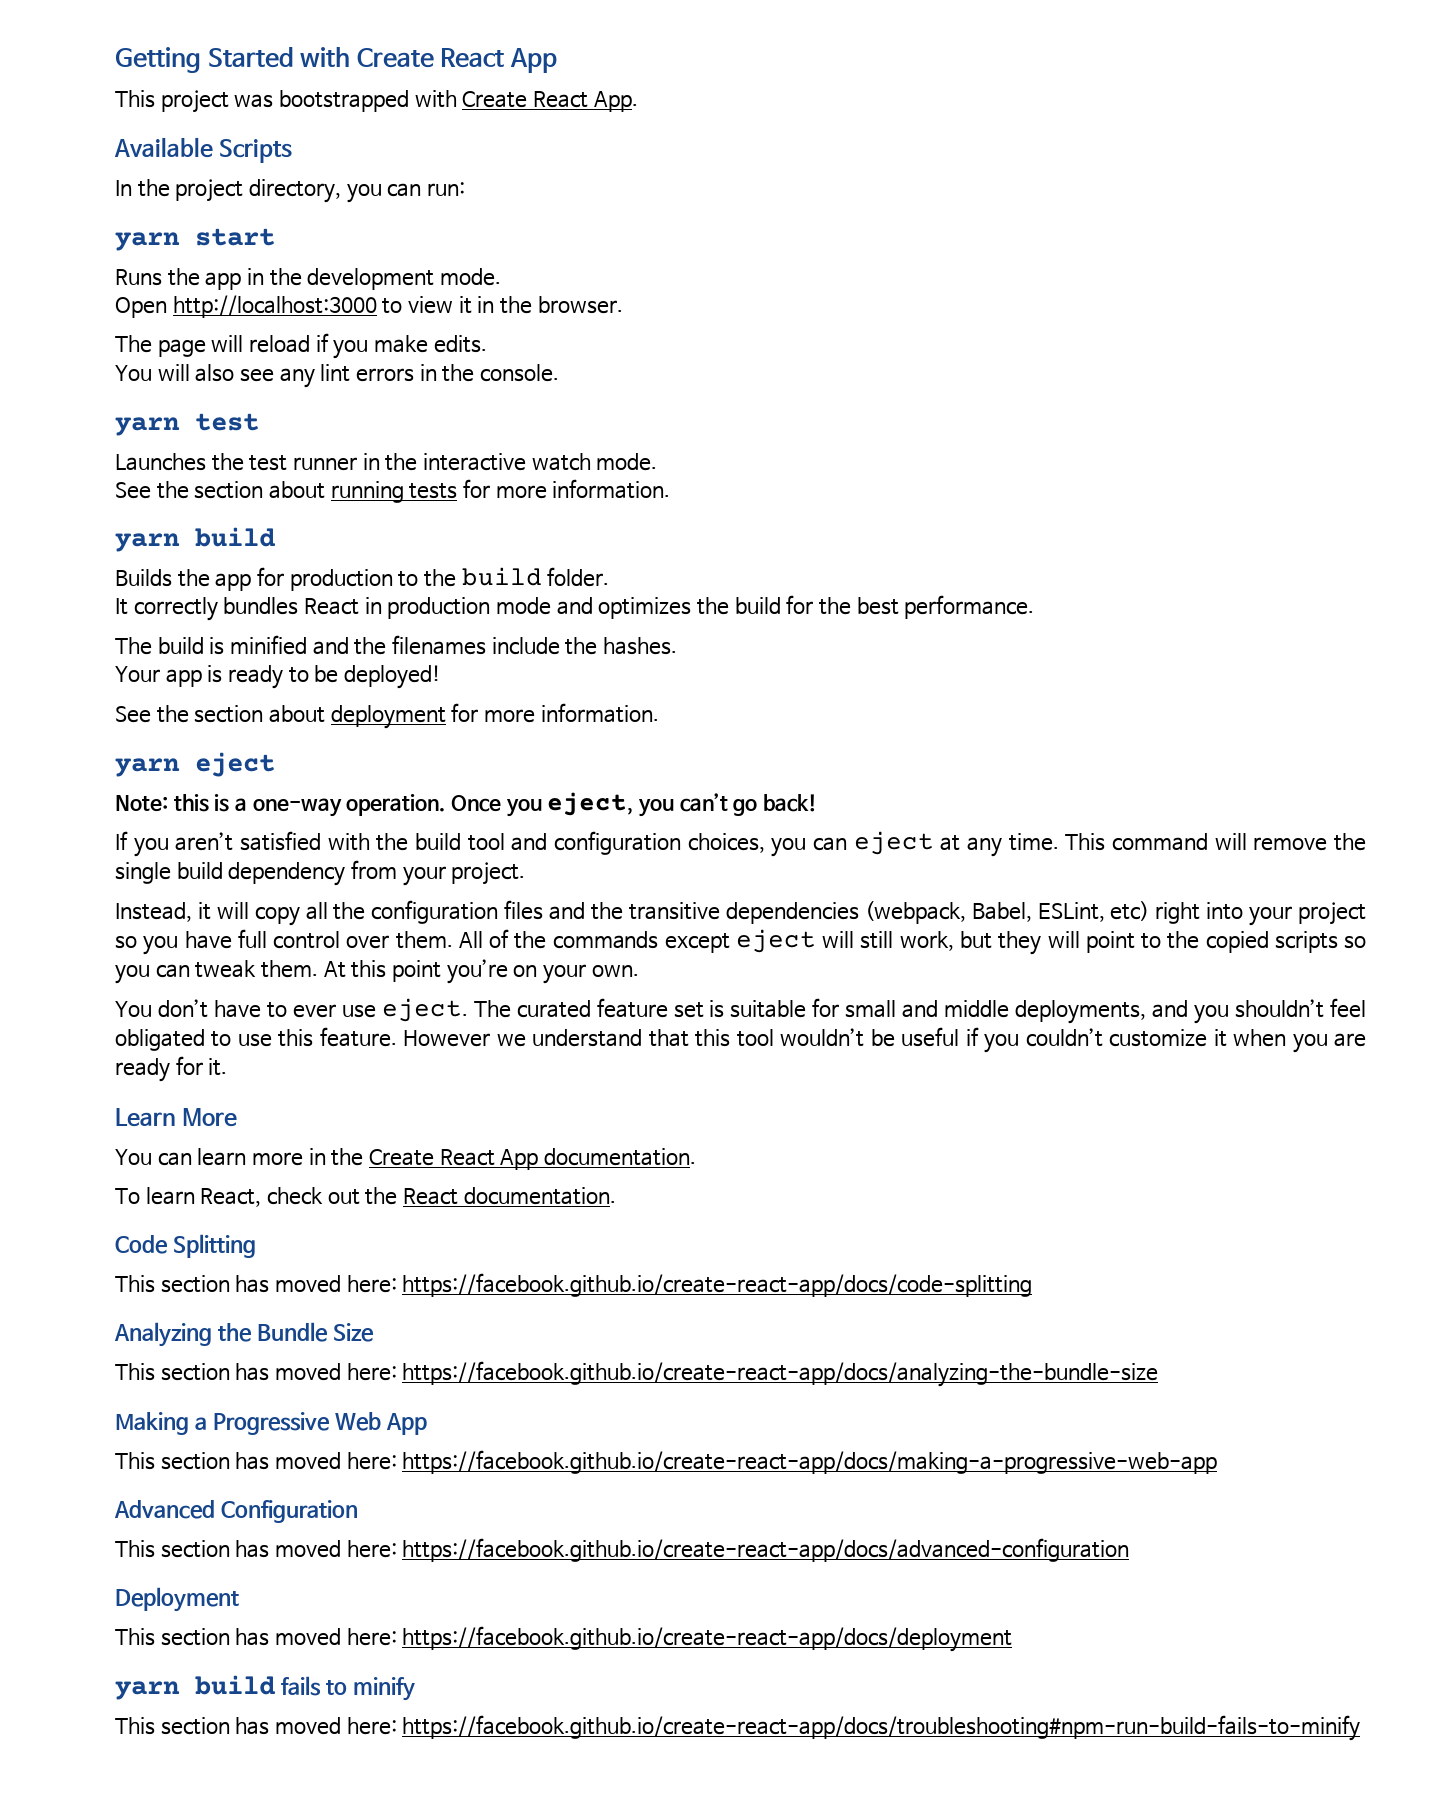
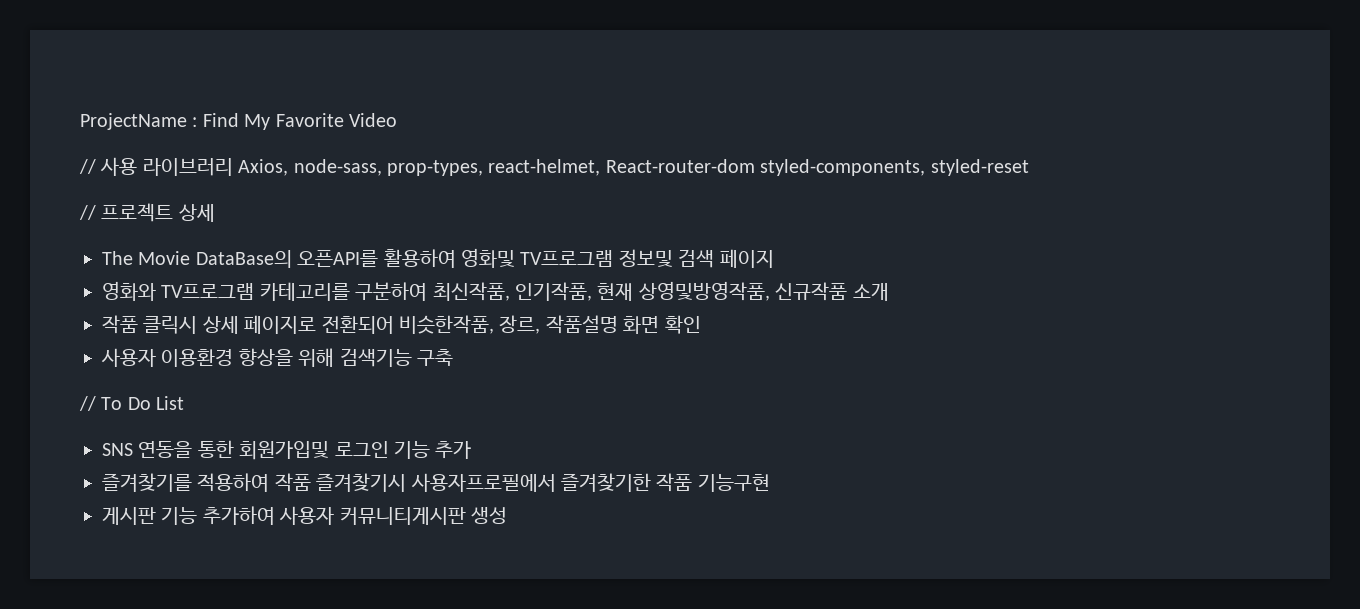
[115,47,558,73] [115,90,638,113] [114,137,293,163] [115,179,465,203] [115,228,275,251] [115,268,502,290] [115,295,623,318] [115,333,487,359] [115,364,559,388] [115,413,259,436] [115,453,658,471] [115,479,671,503] [115,527,275,552] [115,567,610,591] [115,595,1035,621] [115,635,677,655] [115,665,441,689] [115,703,659,729] [115,752,275,777] [115,792,818,817] [115,831,1366,857] [115,860,526,886] [115,900,1367,926] [115,929,1366,955] [115,959,639,984] [115,998,1366,1024] [115,1027,1367,1053] [115,1056,228,1082] [115,1108,238,1127] [115,1148,696,1170] [115,1187,616,1207] [115,1234,256,1258] [115,1273,1033,1297] [114,1322,374,1347] [115,1361,1159,1387] [115,1412,427,1435] [115,1450,1218,1474] [114,1500,358,1523] [115,1538,1130,1562] [115,1587,239,1612] [115,1626,1013,1652] [115,1675,415,1701] [115,1715,1361,1741] Getting Started with Create React App // This project was bootstrapped with Create React App. // Available Scripts // In the project directory, you can run: // yarn start // Runs the app in the development mode. // Open http://localhost:3000 to view it in the browser. // The page will reload if you make edits. // You will also see any lint errors in the console. // yarn test // Launches the test runner in the interactive watch mode. // See the section about running tests for more information. // yarn build // Builds the app for production to the build folder. // It correctly bundles React in production mode and optimizes the build for the best performance. // The build is minified and the filenames include the hashes. // Your app is ready to be deployed! // See the section about deployment for more information. // yarn eject // Note: this is a one-way operation. Once you eject, you can’t go back! // If you aren’t satisfied with the build tool and configuration choices, you can eject at any time. This command will remove the single build dependency from your project. // Instead, it will copy all the configuration files and the transitive dependencies (webpack, Babel, ESLint, etc) right into your project so you have full control over them. All of the commands except eject will still work, but they will point to the copied scripts so you can tweak them. At this point you’re on your own. // You don’t have to ever use eject. The curated feature set is suitable for small and middle deployments, and you shouldn’t feel obligated to use this feature. However we understand that this tool wouldn’t be useful if you couldn’t customize it when you are ready for it. // Learn More // You can learn more in the Create React App documentation. // To learn React, check out the React documentation. // Code Splitting // This section has moved here: https://facebook.github.io/create-react-app/docs/code-splitting // Analyzing the Bundle Size // This section has moved here: https://facebook.github.io/create-react-app/docs/analyzing-the-bundle-size // Making a Progressive Web App // This section has moved here: https://facebook.github.io/create-react-app/docs/making-a-progressive-web-app // Advanced Configuration // This section has moved here: https://facebook.github.io/create-react-app/docs/advanced-configuration // Deployment // This section has moved here: https://facebook.github.io/create-react-app/docs/deployment // yarn build fails to minify // This section has moved here: https://facebook.github.io/create-react-app/docs/troubleshooting#npm-run-build-fails-to-minify -> [80,113,397,130] [79,157,1029,176] [79,203,215,222] [102,248,774,268] [102,281,889,301] [102,315,701,334] [101,348,453,367] [79,396,185,411] [102,440,472,460] [102,473,770,492] [102,506,507,525] ProjectName : Find My Favorite Video // // 사용 라이브러리 Axios, node-sass, prop-types, react-helmet, React-router-dom styled-components, styled-reset // // 프로젝트 상세 // The Movie DataBase의 오픈API를 활용하여 영화및 TV프로그램 정보및 검색 페이지 // 영화와 TV프로그램 카테고리를 구분하여 최신작품, 인기작품, 현재 상영및방영작품, 신규작품 소개 // 작품 클릭시 상세 페이지로 전환되어 비슷한작품, 장르, 작품설명 화면 확인 // 사용자 이용환경 향상을 위해 검색기능 구축 // // To Do List // SNS 연동을 통한 회원가입및 로그인 기능 추가 // 즐겨찾기를 적용하여 작품 즐겨찾기시 사용자프로필에서 즐겨찾기한 작품 기능구현 // 게시판 기능 추가하여 사용자 커뮤니티게시판 생성

